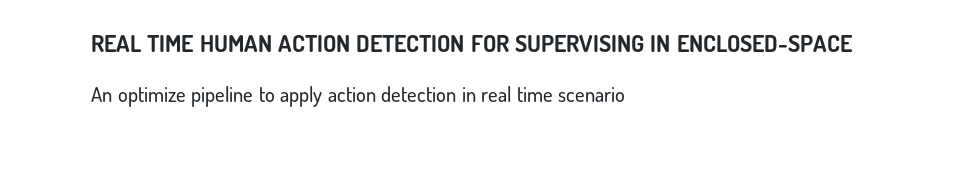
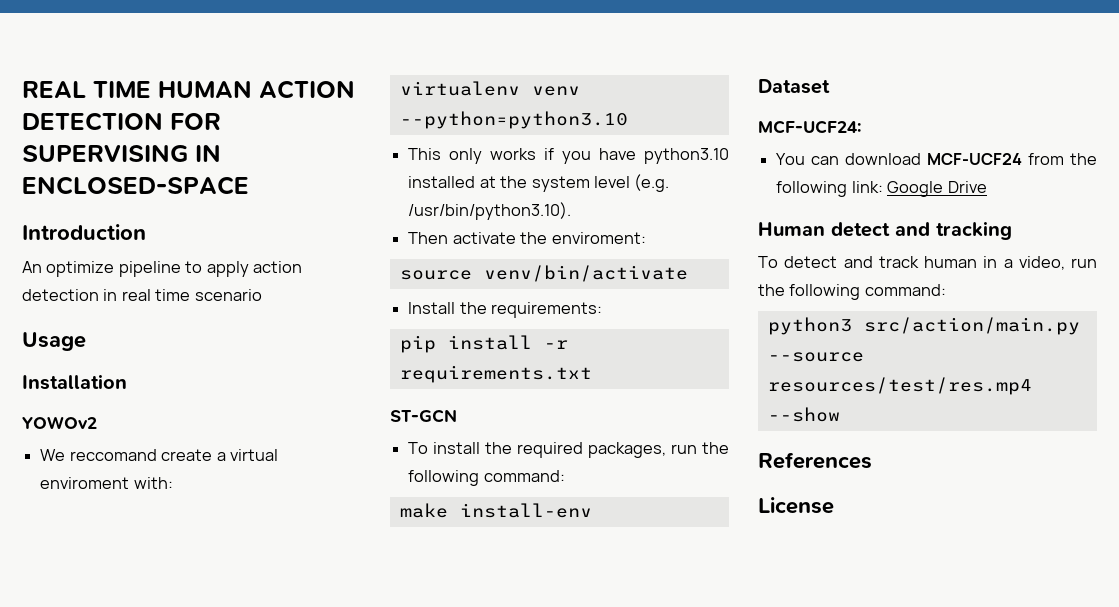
(853, 43) none -> [22,224,146,240] // Introduction
(626, 94) none -> [22,332,86,351] [22,374,127,390] [22,416,97,429] [40,449,278,461] [40,477,173,489] [399,81,580,96] [399,111,628,129] [408,148,729,164] [408,174,670,192] [408,202,572,220] [408,232,646,244] [399,265,688,282] [408,302,603,318] [399,335,568,353] [399,365,592,383] [390,409,457,423] [408,442,729,458] [408,470,565,486] [399,503,592,518] [758,79,830,94] [758,120,861,134] [776,153,1097,165] [776,181,987,197] [758,221,1012,240] [758,256,1097,270] [758,284,946,300] [767,317,1080,335] [767,352,864,362] [767,377,1032,395] [767,407,840,422] [758,452,872,469] [758,497,834,514] // Usage // Installation // YOWOv2 // We reccomand create a virtual enviroment with: // virtualenv venv --python=python3.10 // This only works if you have python3.10 installed at the system level (e.g. /usr/bin/python3.10). // Then activate the enviroment: // source venv/bin/activate // Install the requirements: // pip install -r requirements.txt // ST-GCN // To install the required packages, run the following command: // make install-env // Dataset // MCF-UCF24: // You can download MCF-UCF24 from the following link: Google Drive // Human detect and tracking // To detect and track human in a video, run the following command: // python3 src/action/main.py --source resources/test/res.mp4 --show // References // License

